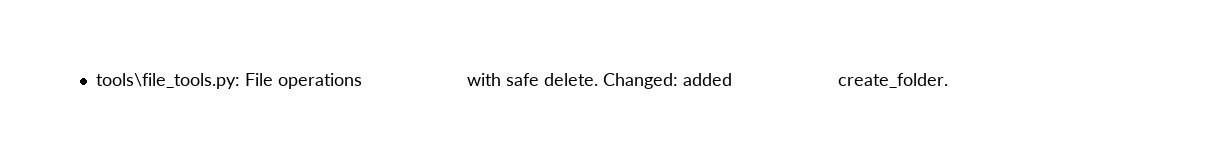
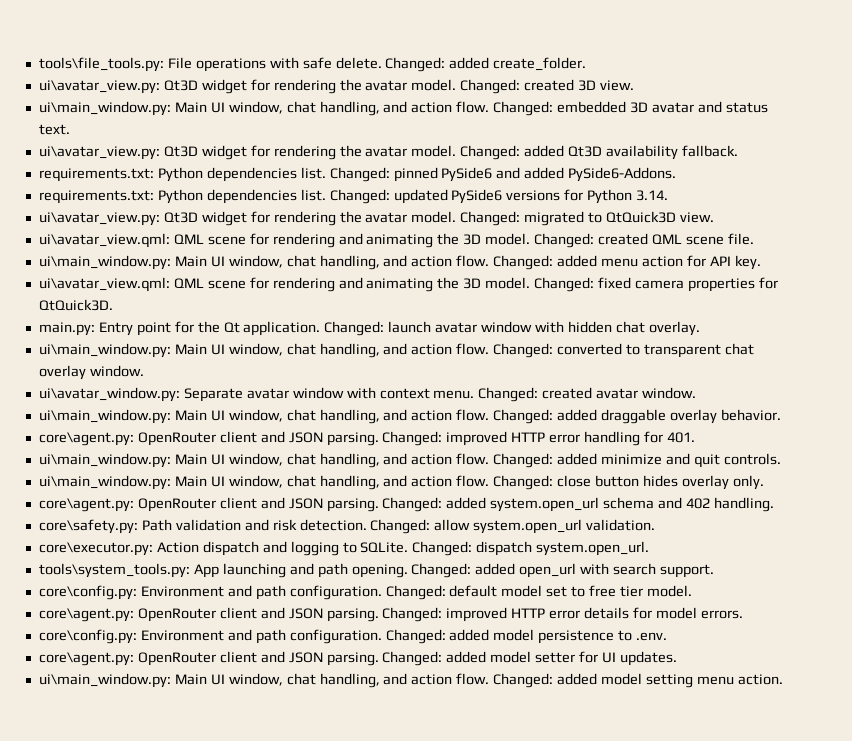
(948, 80) none -> [38,79,635,94] [38,101,768,116] [38,124,70,135] [38,145,738,160] [38,167,677,182] [38,189,669,204] [38,211,714,226] [38,233,754,248] [38,255,761,270] [38,277,778,292] [38,299,113,311] [38,321,700,336] [38,343,754,358] [38,365,144,380] [38,387,697,402] [38,409,781,424] [38,431,695,446] [38,453,781,468] [38,475,764,490] [38,497,774,512] [38,519,656,534] [38,541,650,556] [38,563,715,578] [38,585,692,600] [38,607,743,622] [38,629,668,644] [38,651,677,666] [38,673,783,688] // ui\avatar_view.py: Qt3D widget for rendering the avatar model. Changed: created 3D view. // ui\main_window.py: Main UI window, chat handling, and action flow. Changed: embedded 3D avatar and status text. // ui\avatar_view.py: Qt3D widget for rendering the avatar model. Changed: added Qt3D availability fallback. // requirements.txt: Python dependencies list. Changed: pinned PySide6 and added PySide6-Addons. // requirements.txt: Python dependencies list. Changed: updated PySide6 versions for Python 3.14. // ui\avatar_view.py: Qt3D widget for rendering the avatar model. Changed: migrated to QtQuick3D view. // ui\avatar_view.qml: QML scene for rendering and animating the 3D model. Changed: created QML scene file. // ui\main_window.py: Main UI window, chat handling, and action flow. Changed: added menu action for API key. // ui\avatar_view.qml: QML scene for rendering and animating the 3D model. Changed: fixed camera properties for QtQuick3D. // main.py: Entry point for the Qt application. Changed: launch avatar window with hidden chat overlay. // ui\main_window.py: Main UI window, chat handling, and action flow. Changed: converted to transparent chat overlay window. // ui\avatar_window.py: Separate avatar window with context menu. Changed: created avatar window. // ui\main_window.py: Main UI window, chat handling, and action flow. Changed: added draggable overlay behavior. // core\agent.py: OpenRouter client and JSON parsing. Changed: improved HTTP error handling for 401. // ui\main_window.py: Main UI window, chat handling, and action flow. Changed: added minimize and quit controls. // ui\main_window.py: Main UI window, chat handling, and action flow. Changed: close button hides overlay only. // core\agent.py: OpenRouter client and JSON parsing. Changed: added system.open_url schema and 402 handling. // core\safety.py: Path validation and risk detection. Changed: allow system.open_url validation. // core\executor.py: Action dispatch and logging to SQLite. Changed: dispatch system.open_url. // tools\system_tools.py: App launching and path opening. Changed: added open_url with search support. // core\config.py: Environment and path configuration. Changed: default model set to free tier model. // core\agent.py: OpenRouter client and JSON parsing. Changed: improved HTTP error details for model errors. // core\config.py: Environment and path configuration. Changed: added model persistence to .env. // core\agent.py: OpenRouter client and JSON parsing. Changed: added model setter for UI updates. // ui\main_window.py: Main UI window, chat handling, and action flow. Changed: added model setting menu action.

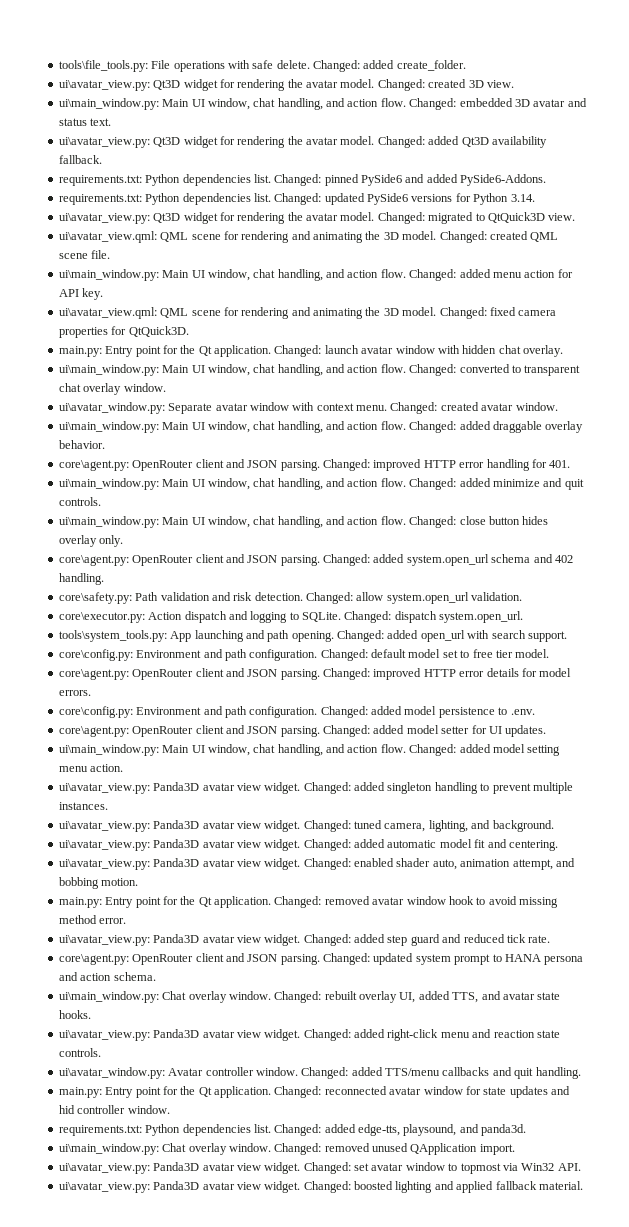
(783, 679) none -> [58,782,573,794] [58,802,108,810] [58,820,554,832] [58,839,558,851] [58,858,575,870] [58,877,139,889] [58,896,558,908] [58,915,127,924] [58,934,551,946] [58,953,584,965] [58,972,156,981] [58,991,561,1003] [58,1010,91,1019] [58,1029,560,1041] [58,1048,101,1057] [58,1067,581,1079] [58,1086,570,1098] [58,1105,170,1114] [58,1124,527,1136] [58,1143,515,1155] [58,1162,581,1174] [58,1181,583,1193] // ui\avatar_view.py: Panda3D avatar view widget. Changed: added singleton handling to prevent multiple instances. // ui\avatar_view.py: Panda3D avatar view widget. Changed: tuned camera, lighting, and background. // ui\avatar_view.py: Panda3D avatar view widget. Changed: added automatic model fit and centering. // ui\avatar_view.py: Panda3D avatar view widget. Changed: enabled shader auto, animation attempt, and bobbing motion. // main.py: Entry point for the Qt application. Changed: removed avatar window hook to avoid missing method error. // ui\avatar_view.py: Panda3D avatar view widget. Changed: added step guard and reduced tick rate. // core\agent.py: OpenRouter client and JSON parsing. Changed: updated system prompt to HANA persona and action schema. // ui\main_window.py: Chat overlay window. Changed: rebuilt overlay UI, added TTS, and avatar state hooks. // ui\avatar_view.py: Panda3D avatar view widget. Changed: added right-click menu and reaction state controls. // ui\avatar_window.py: Avatar controller window. Changed: added TTS/menu callbacks and quit handling. // main.py: Entry point for the Qt application. Changed: reconnected avatar window for state updates and hid controller window. // requirements.txt: Python dependencies list. Changed: added edge-tts, playsound, and panda3d. // ui\main_window.py: Chat overlay window. Changed: removed unused QApplication import. // ui\avatar_view.py: Panda3D avatar view widget. Changed: set avatar window to topmost via Win32 API. // ui\avatar_view.py: Panda3D avatar view widget. Changed: boosted lighting and applied fallback material.

